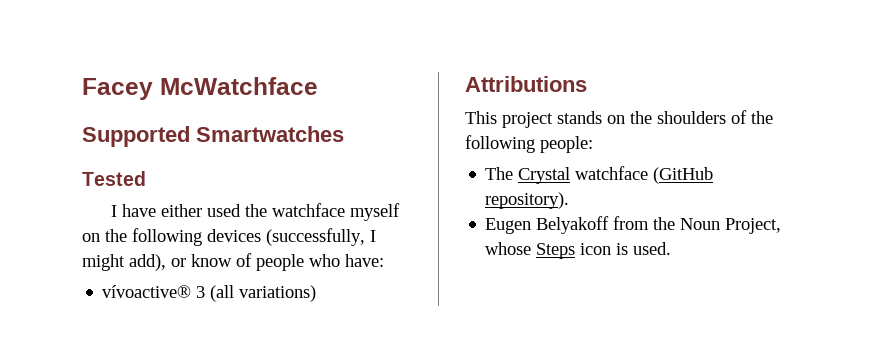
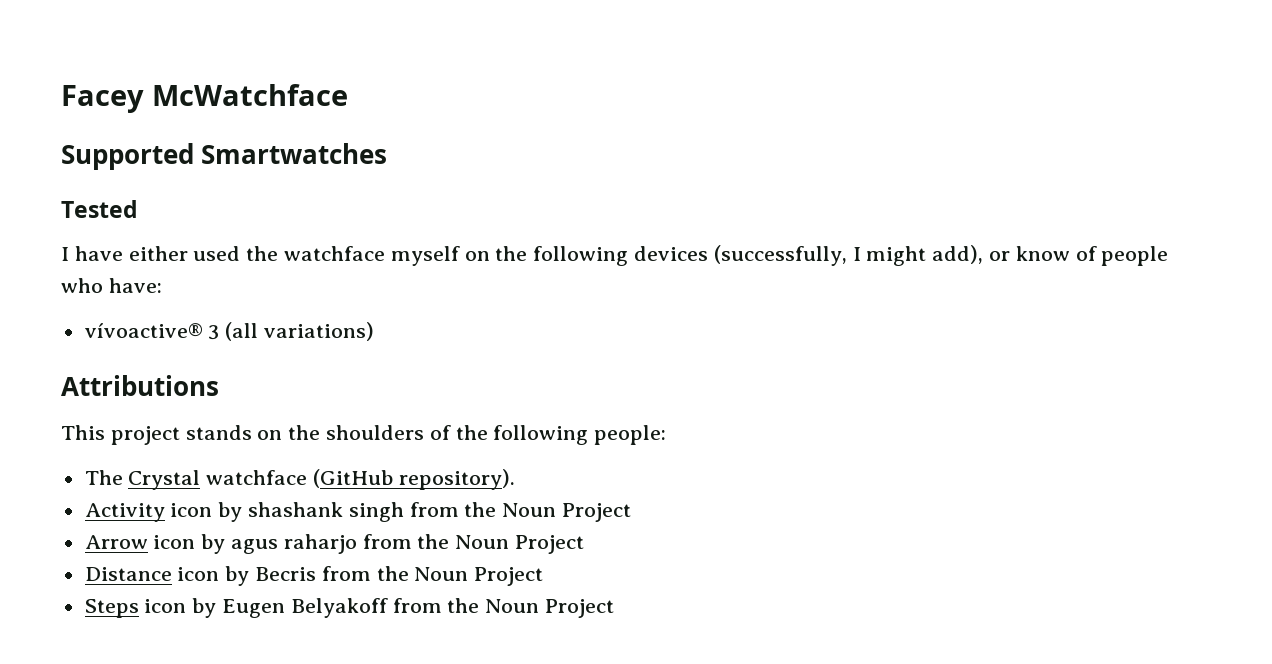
(570, 200) none -> [84,502,632,522] [84,534,585,554] [84,566,544,586] [84,598,217,618] Activity icon by shashank singh from the Noun Project // Arrow icon by agus raharjo from the Noun Project // Distance icon by Becris from the Noun Project // Steps icon by
[725,218,782,234] [485,242,672,259] Project, whose Steps icon is used. -> [545,599,615,618] Project

